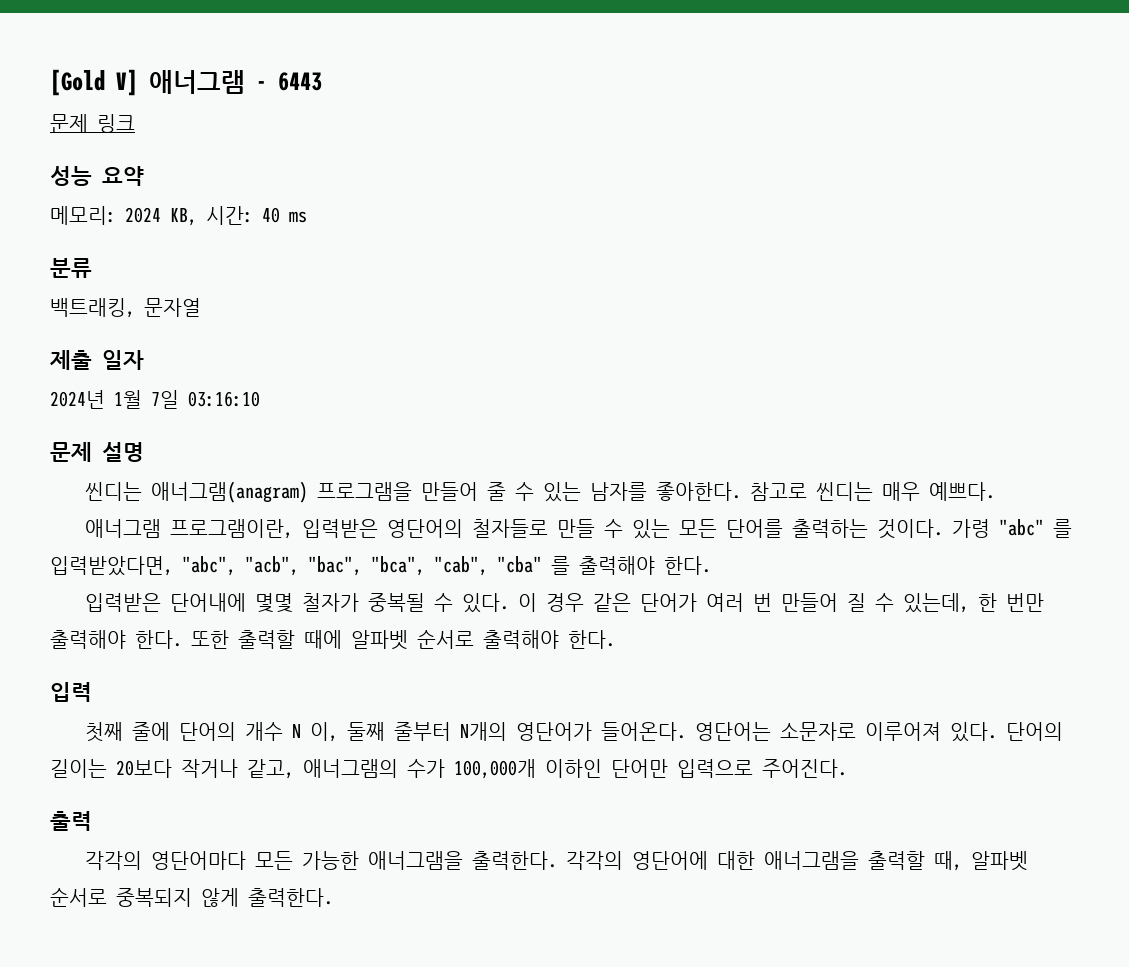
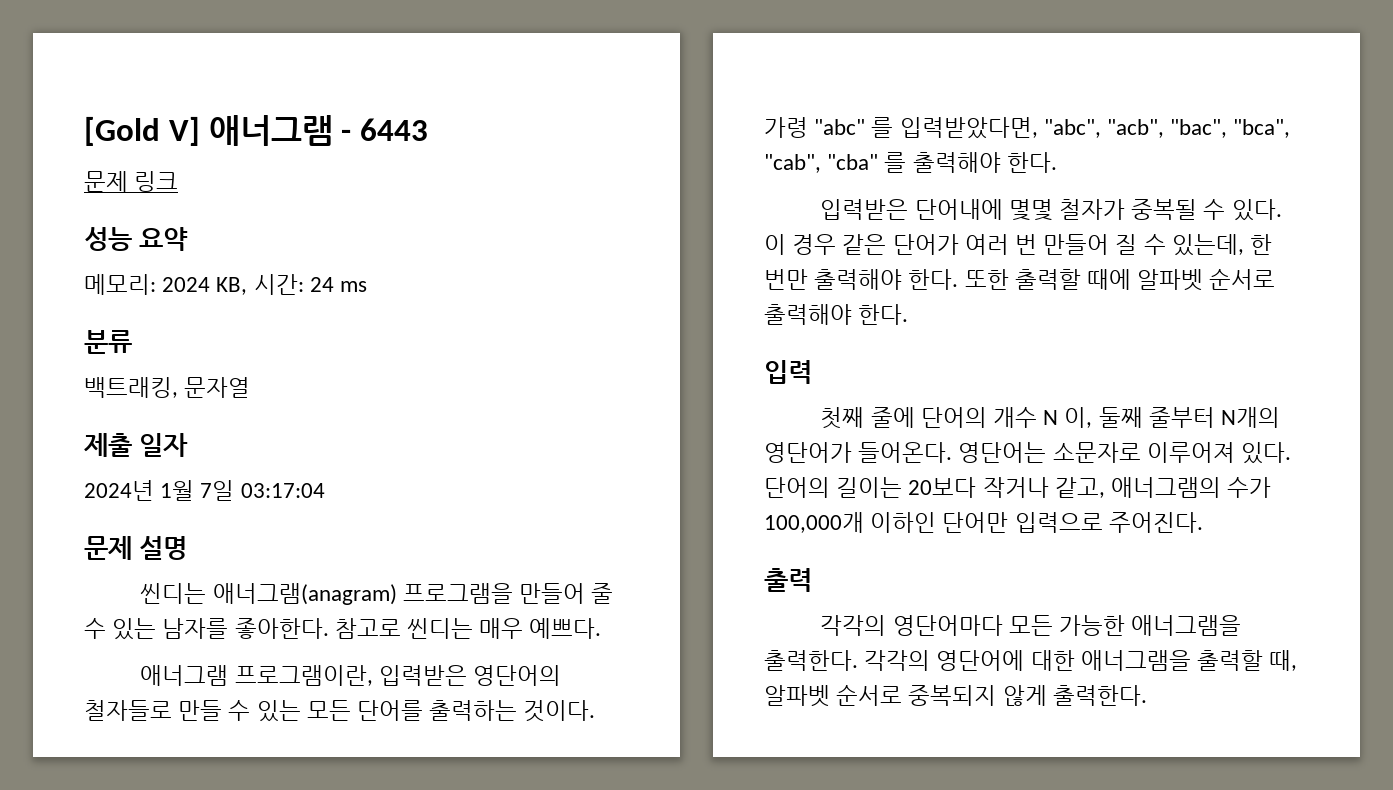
[262,207,280,223] 40 -> [309,277,334,292] 24
[188,391,260,407] 03:16:10 -> [240,483,325,498] 03:17:04

